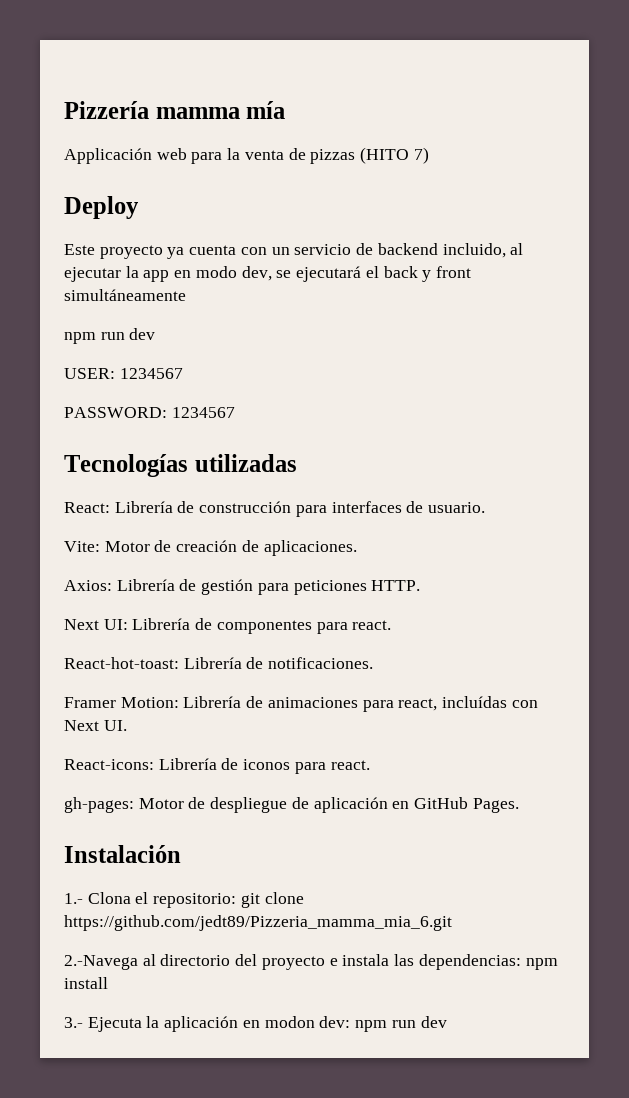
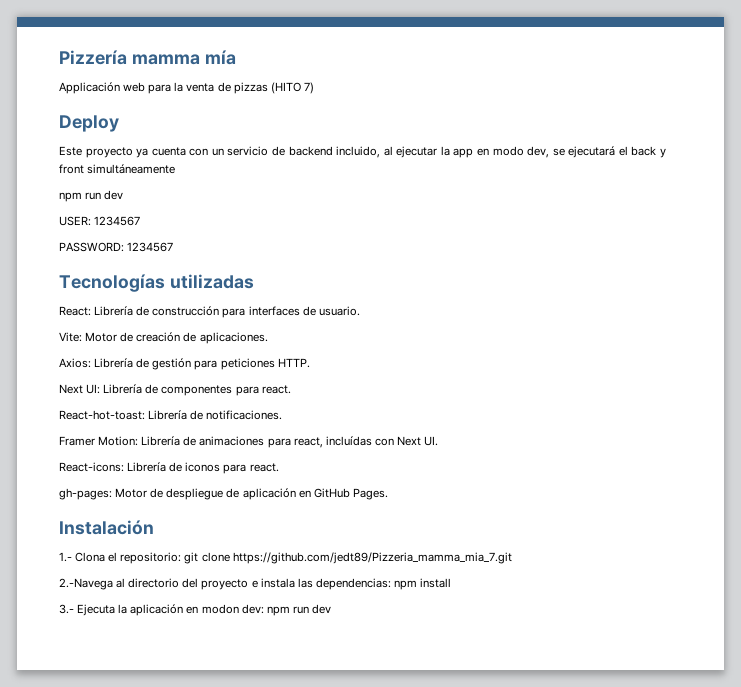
[64,915,452,931] https://github.com/jedt89/Pizzeria_mamma_mia_6.git -> [232,552,512,564] https://github.com/jedt89/Pizzeria_mamma_mia_7.git

